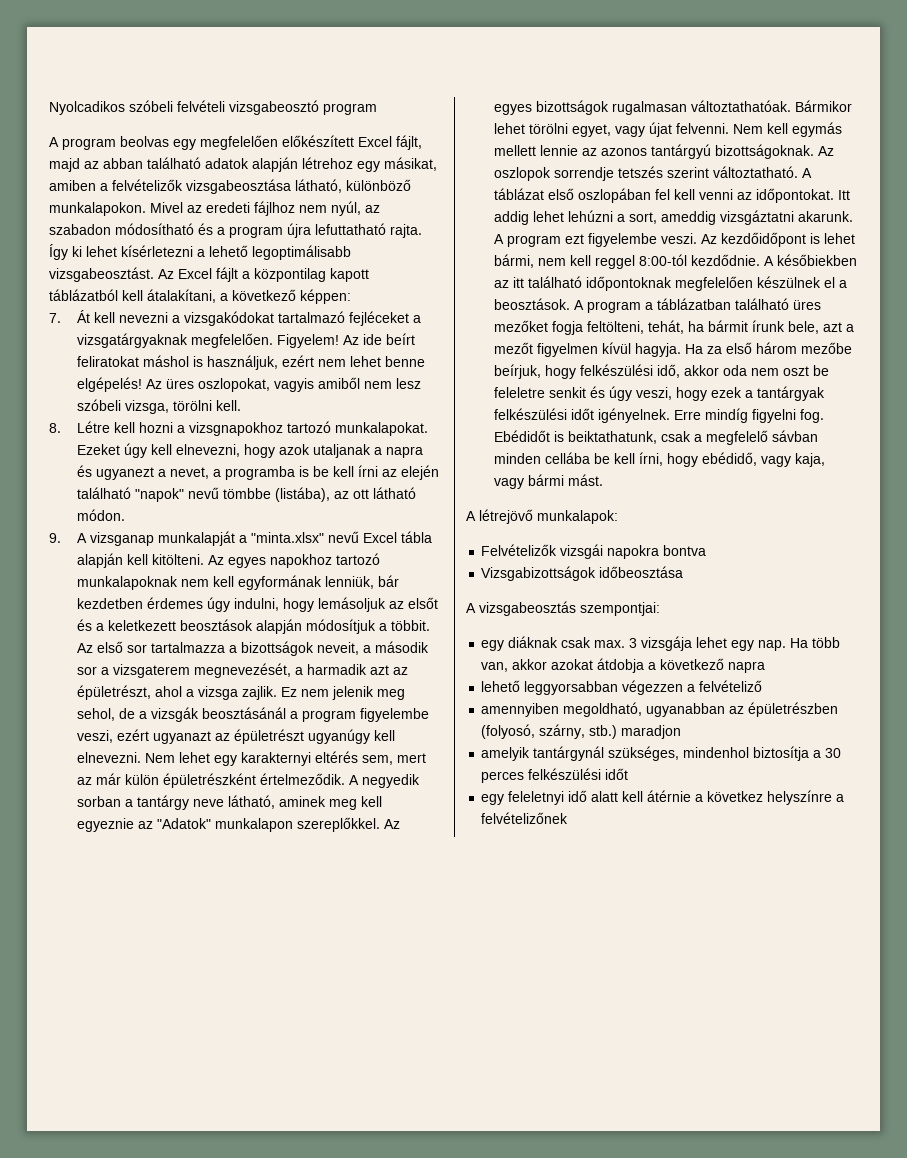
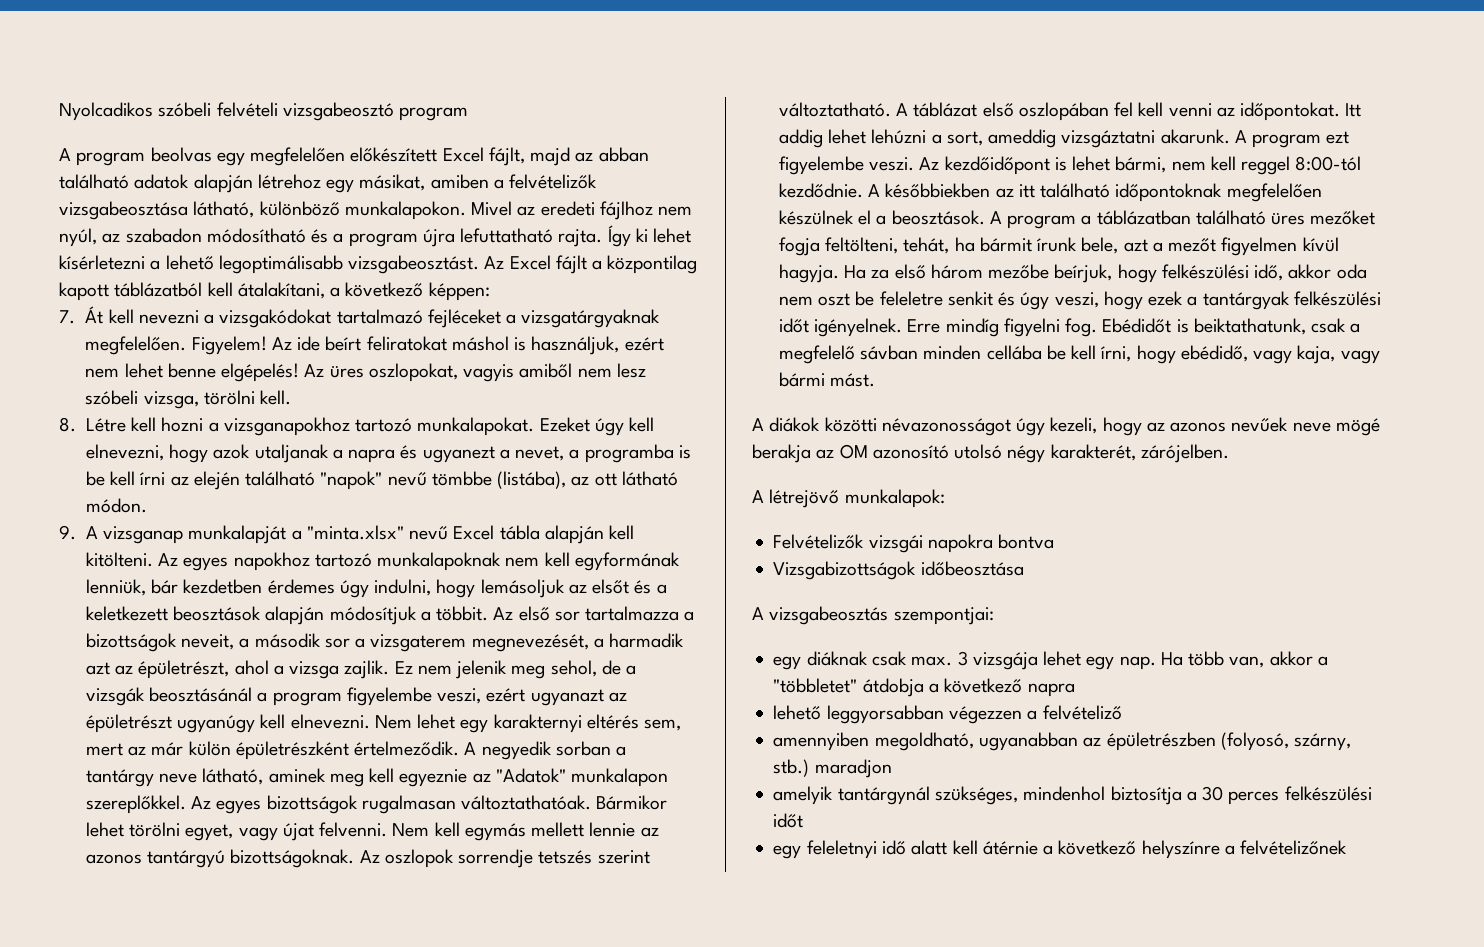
[188,422,283,436] vizsgnapokhoz -> [223,417,350,436] vizsganapokhoz
[776,254,857,266] későbiekben -> [885,183,991,198] későbbiekben
(603, 480) none -> [752,417,1380,436] [752,444,1229,463] // A diákok közötti névazonosságot úgy kezeli, hogy az azonos nevűek neve mögé berakja az OM azonosító utolsó négy karakterét, zárójelben.
[551,659,594,670] azokat -> [1317,656,1328,666] [773,678,858,693] a "többletet"
[707,791,764,802] következ -> [1058,840,1137,855] következő

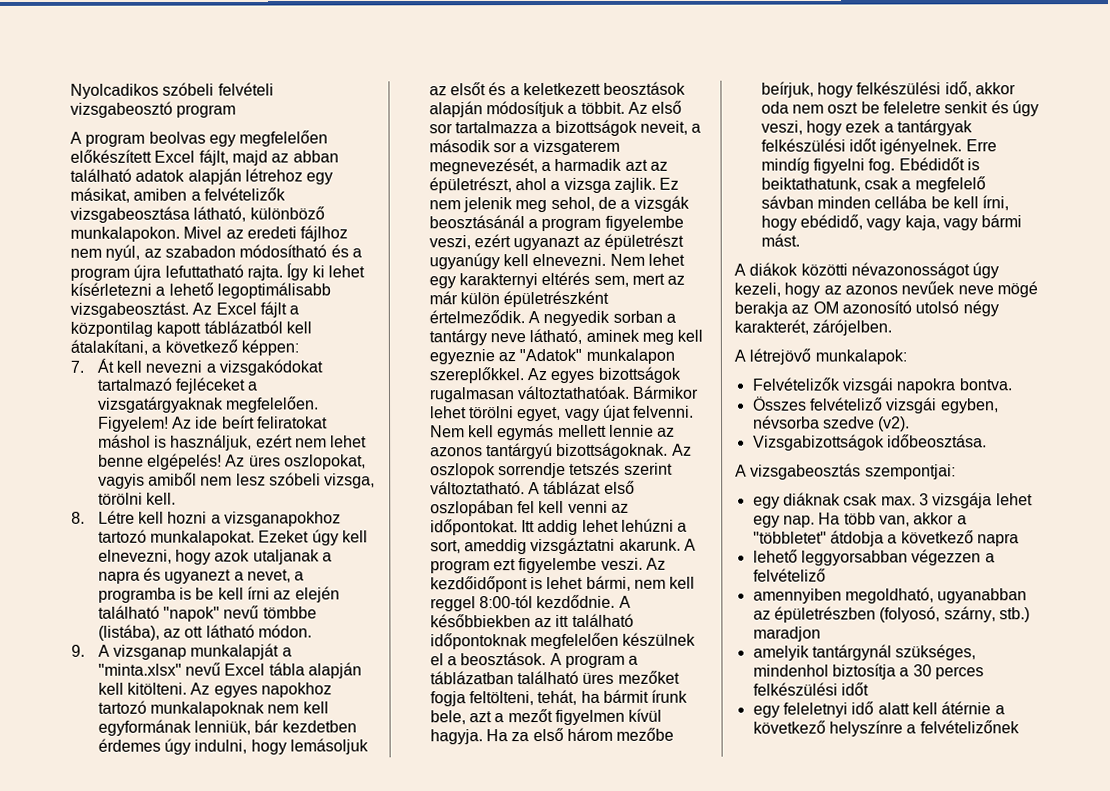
[998,534,1055,549] bontva -> [958,378,1012,391] [752,396,999,414] [752,415,911,432] bontva. // Összes felvételiző vizsgái egyben, névsorba szedve (v2).
[920,561,1024,576] időbeosztása -> [886,434,987,448] időbeosztása.

